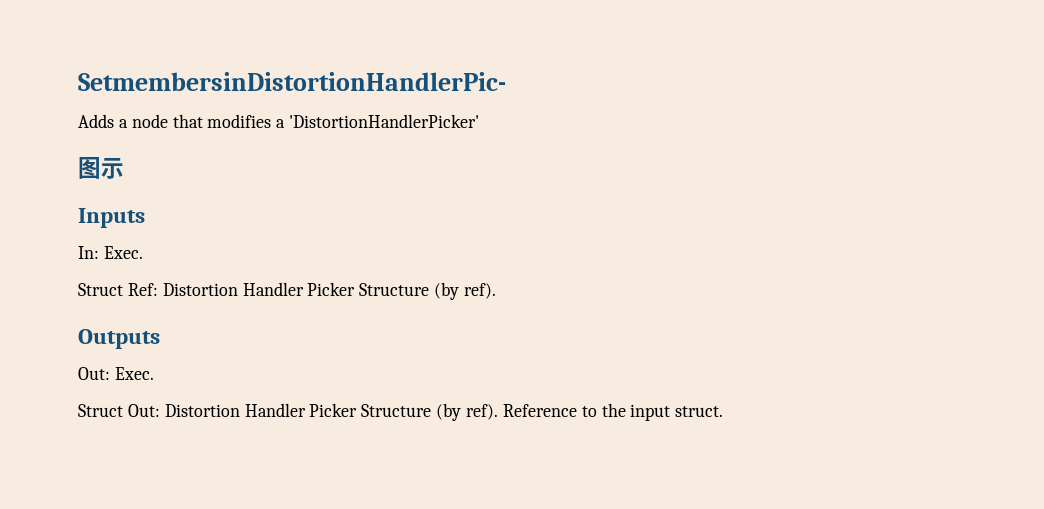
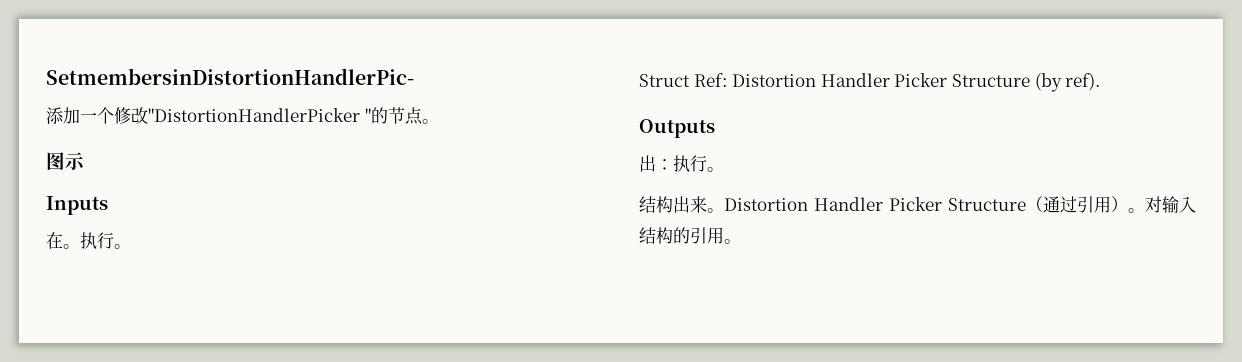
[78,114,480,128] Adds a node that modifies a 'DistortionHandlerPicker' -> [46,107,439,125] 添加一个修改"DistortionHandlerPicker "的节点。
[78,246,143,259] In: Exec. -> [46,232,131,249] 在。执行。
[78,367,154,380] [78,403,724,421] Out: Exec. // Struct Out: Distortion Handler Picker Structure (by ref). Reference to the input struct. -> [639,155,724,172] [639,196,1196,213] [639,227,741,244] 出：执行。 // 结构出来。Distortion Handler Picker Structure（通过引用）。对输入结构的引用。

